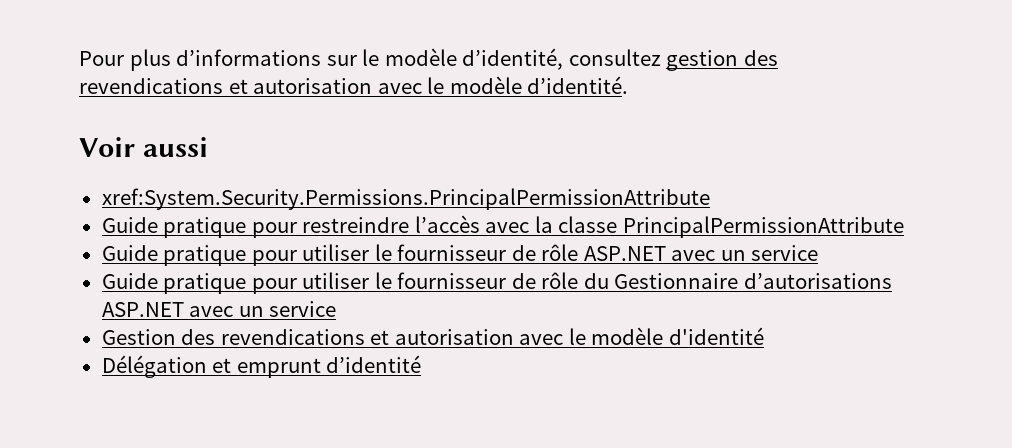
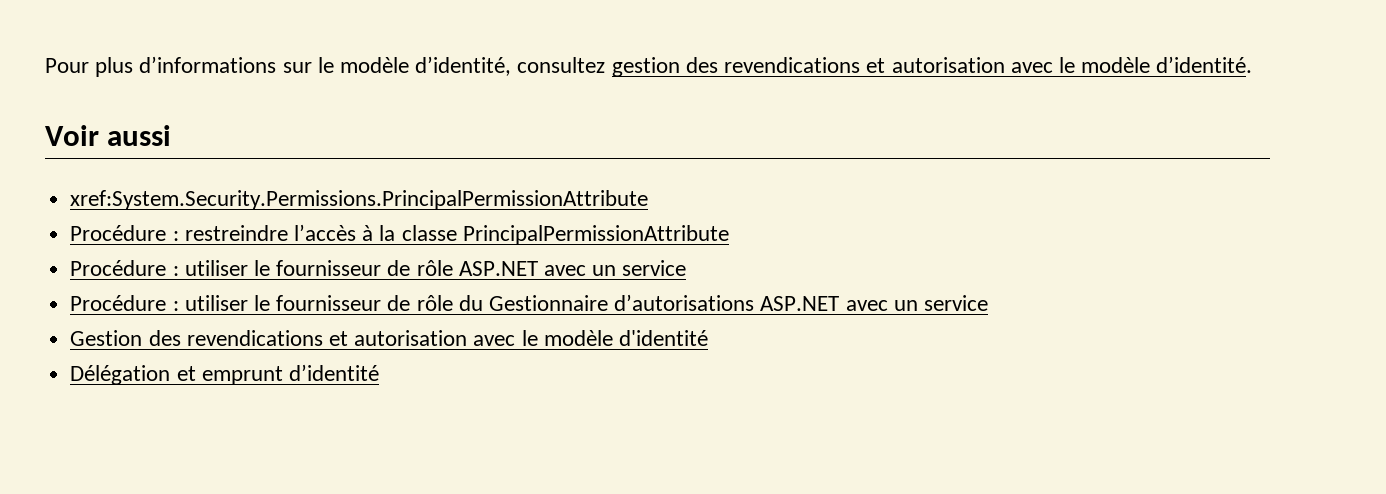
[101,217,297,238] Guide pratique pour -> [70,225,179,241] Procédure :
[485,222,530,233] avec -> [362,225,374,241] à
[101,245,297,266] Guide pratique pour -> [70,260,179,276] Procédure :
[101,273,297,294] Guide pratique pour -> [70,295,179,311] Procédure :

